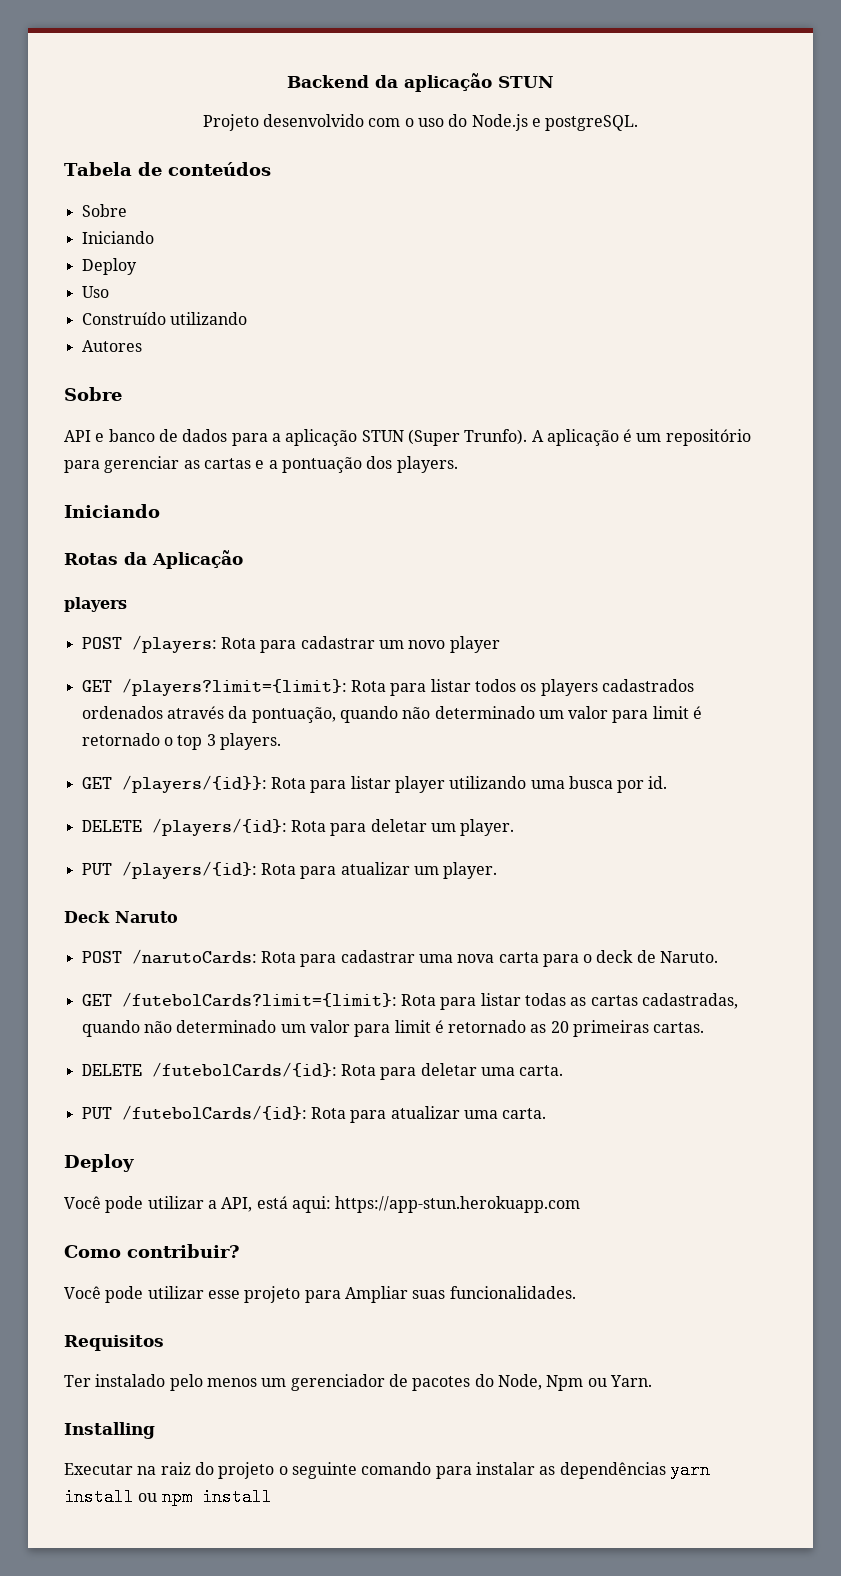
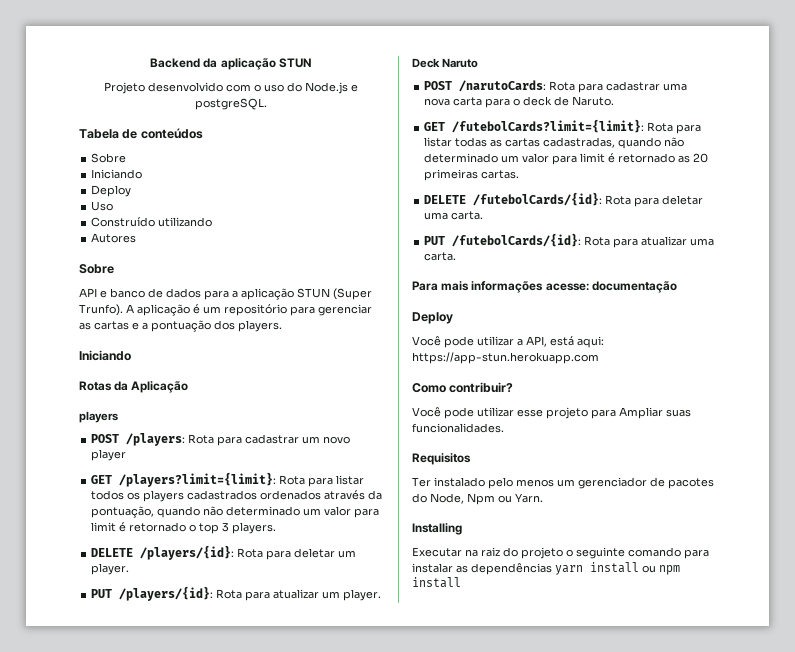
[81,775,668,793] // GET /players/{id}}: Rota para listar player utilizando uma busca por id. -> (277, 528) none
(547, 1113) none -> [412,281,677,293] // Para mais informações acesse: documentação

